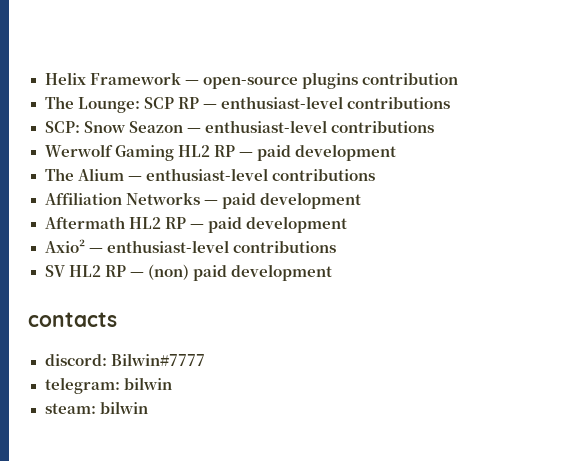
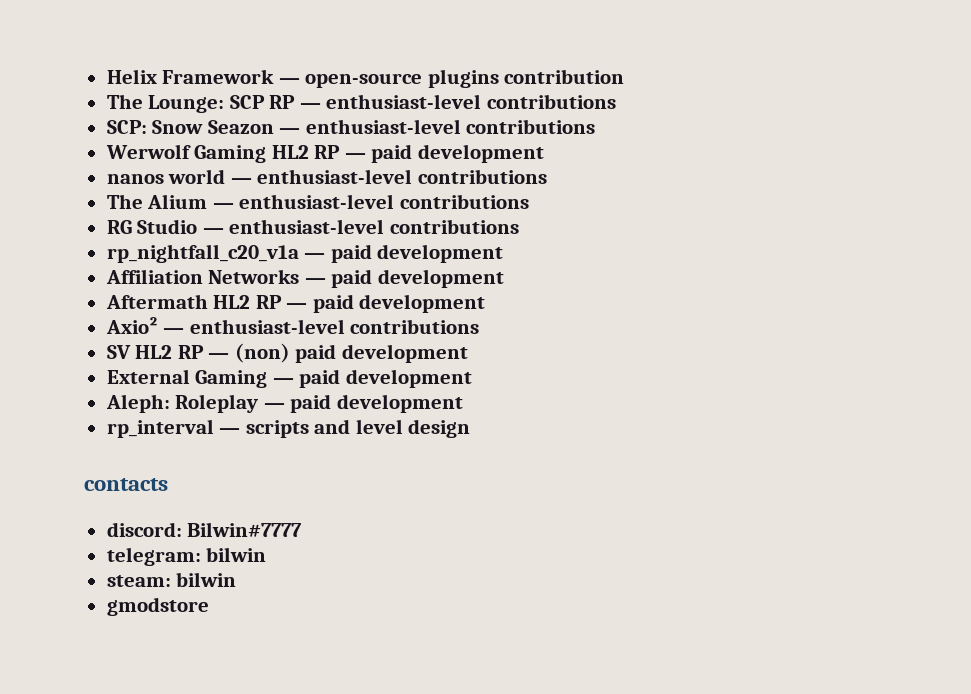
(396, 152) none -> [106,169,547,184] // nanos world — enthusiast-level contributions
(375, 175) none -> [106,219,519,234] [106,244,504,263] // RG Studio — enthusiast-level contributions // rp_nightfall_c20_v1a — paid development
(332, 272) none -> [106,369,472,388] [105,394,463,413] [106,419,471,438] // External Gaming — paid development // Aleph: Roleplay — paid development // rp_interval — scripts and level design
(148, 407) none -> [106,597,209,616] // gmodstore

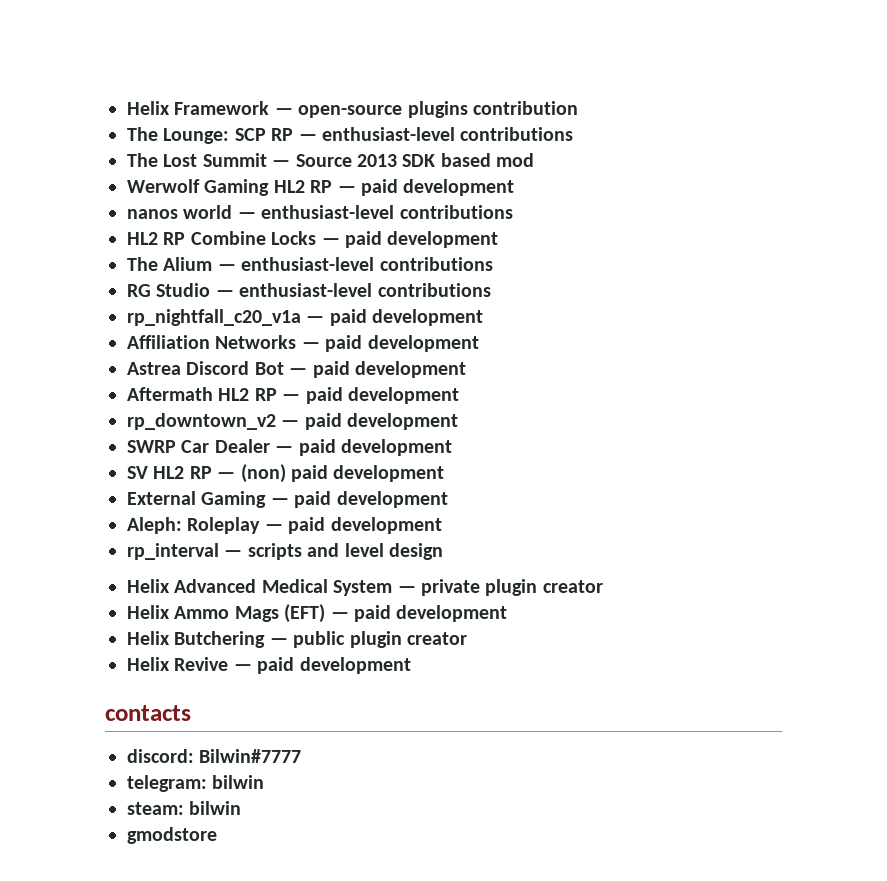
[106,119,596,134] SCP: Snow Seazon — enthusiast-level contributions -> [127,153,535,167] The Lost Summit — Source 2013 SDK based mod
(547, 176) none -> [127,231,499,248] // HL2 RP Combine Locks — paid development
(504, 278) none -> [127,361,466,378] // Astrea Discord Bot — paid development
[105,317,480,334] Axio² — enthusiast-level contributions -> [127,413,459,430] [127,439,452,456] rp_downtown_v2 — paid development // SWRP Car Dealer — paid development
(471, 428) none -> [127,579,603,596] [127,604,508,623] [127,631,467,648] [127,657,411,674] // Helix Advanced Medical System — private plugin creator // Helix Ammo Mags (EFT) — paid development // Helix Butchering — public plugin creator // Helix Revive — paid development

